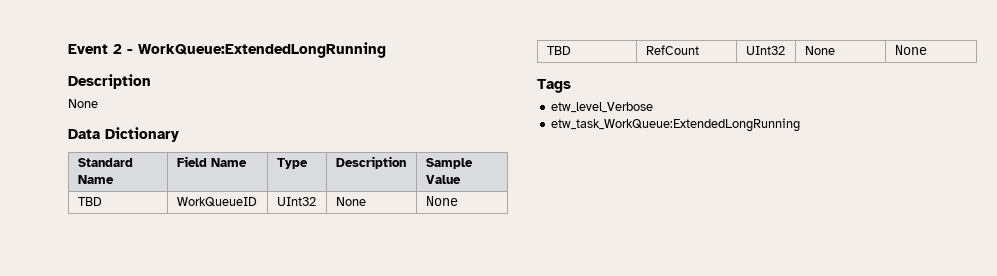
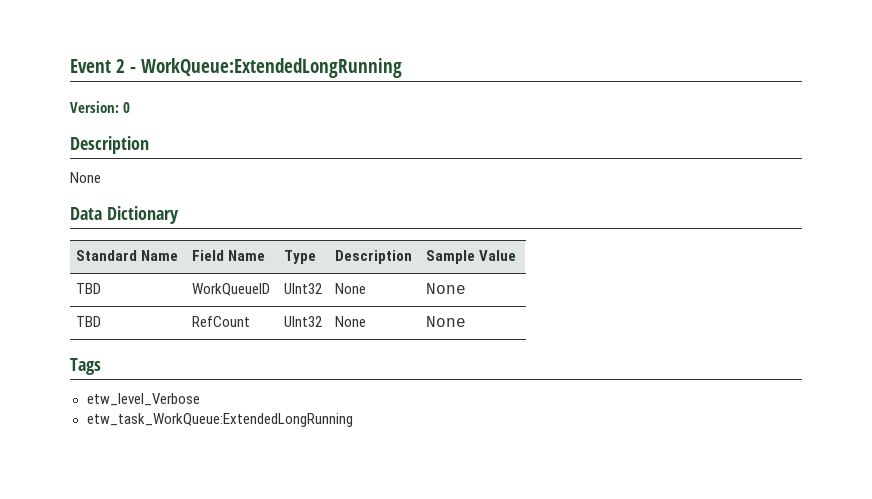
(386, 50) none -> [70,101,131,113] // Version: 0

